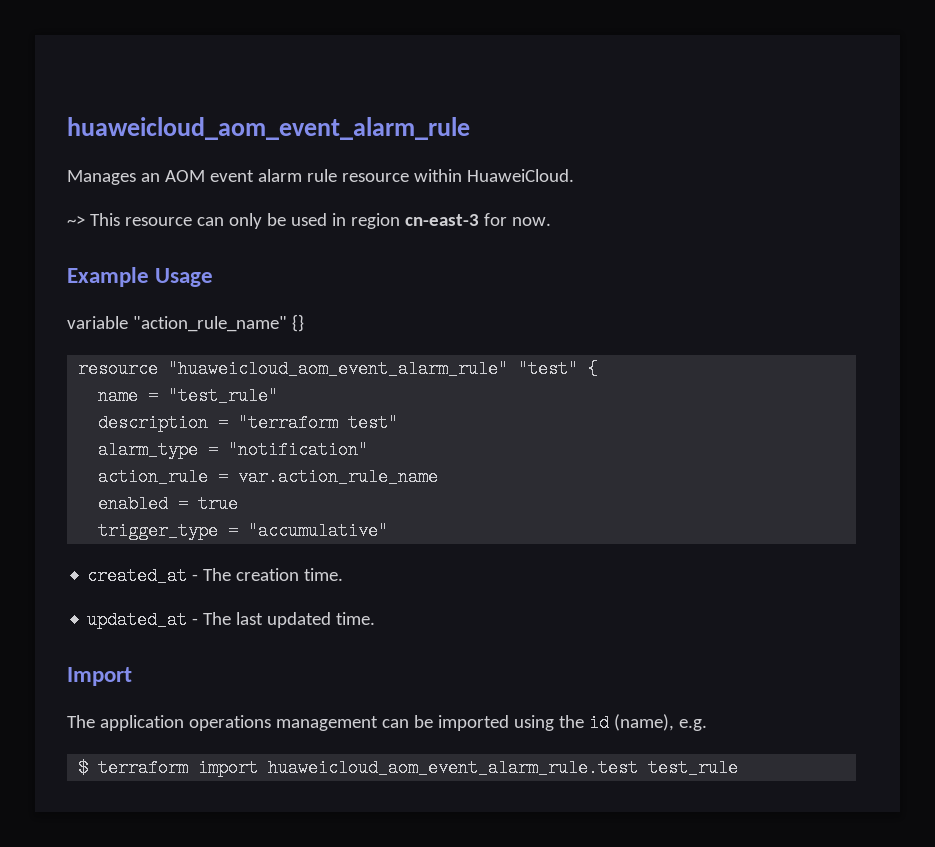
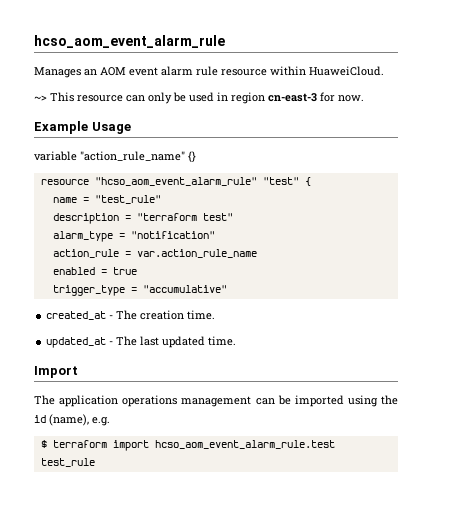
[67,117,470,140] huaweicloud_aom_event_alarm_rule -> [34,35,225,48] hcso_aom_event_alarm_rule
[168,360,509,378] "huaweicloud_aom_event_alarm_rule" -> [94,177,257,186] "hcso_aom_event_alarm_rule"
[268,759,639,777] huaweicloud_aom_event_alarm_rule.test -> [154,440,335,449] hcso_aom_event_alarm_rule.test

